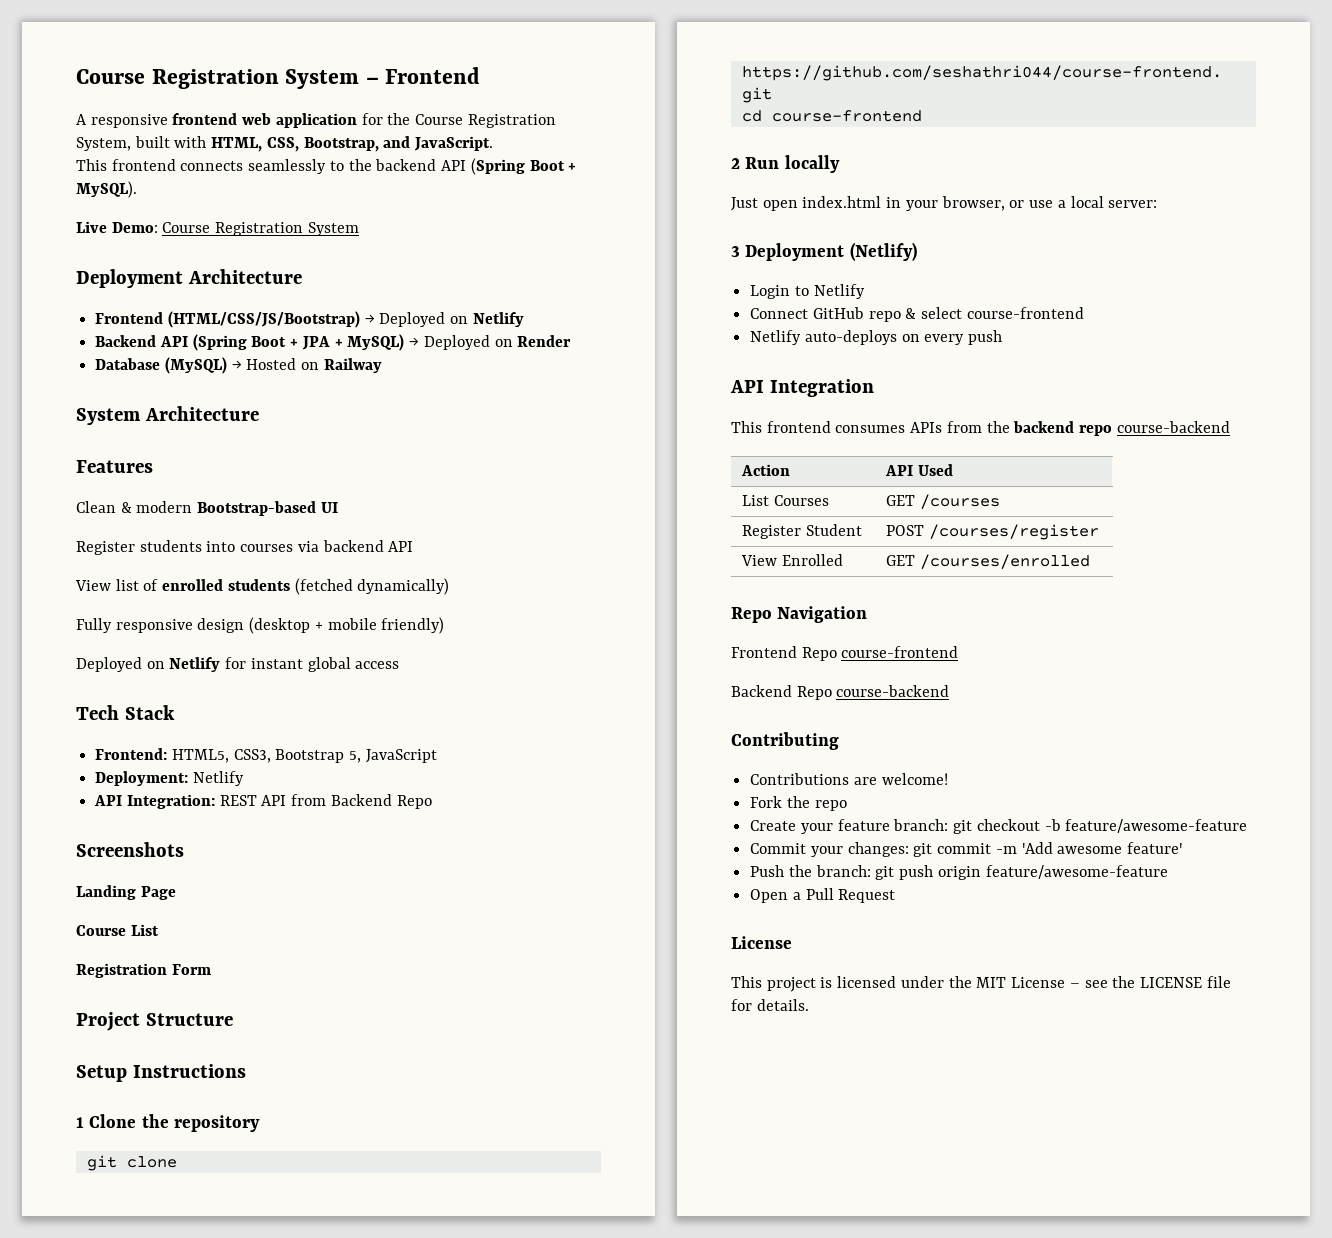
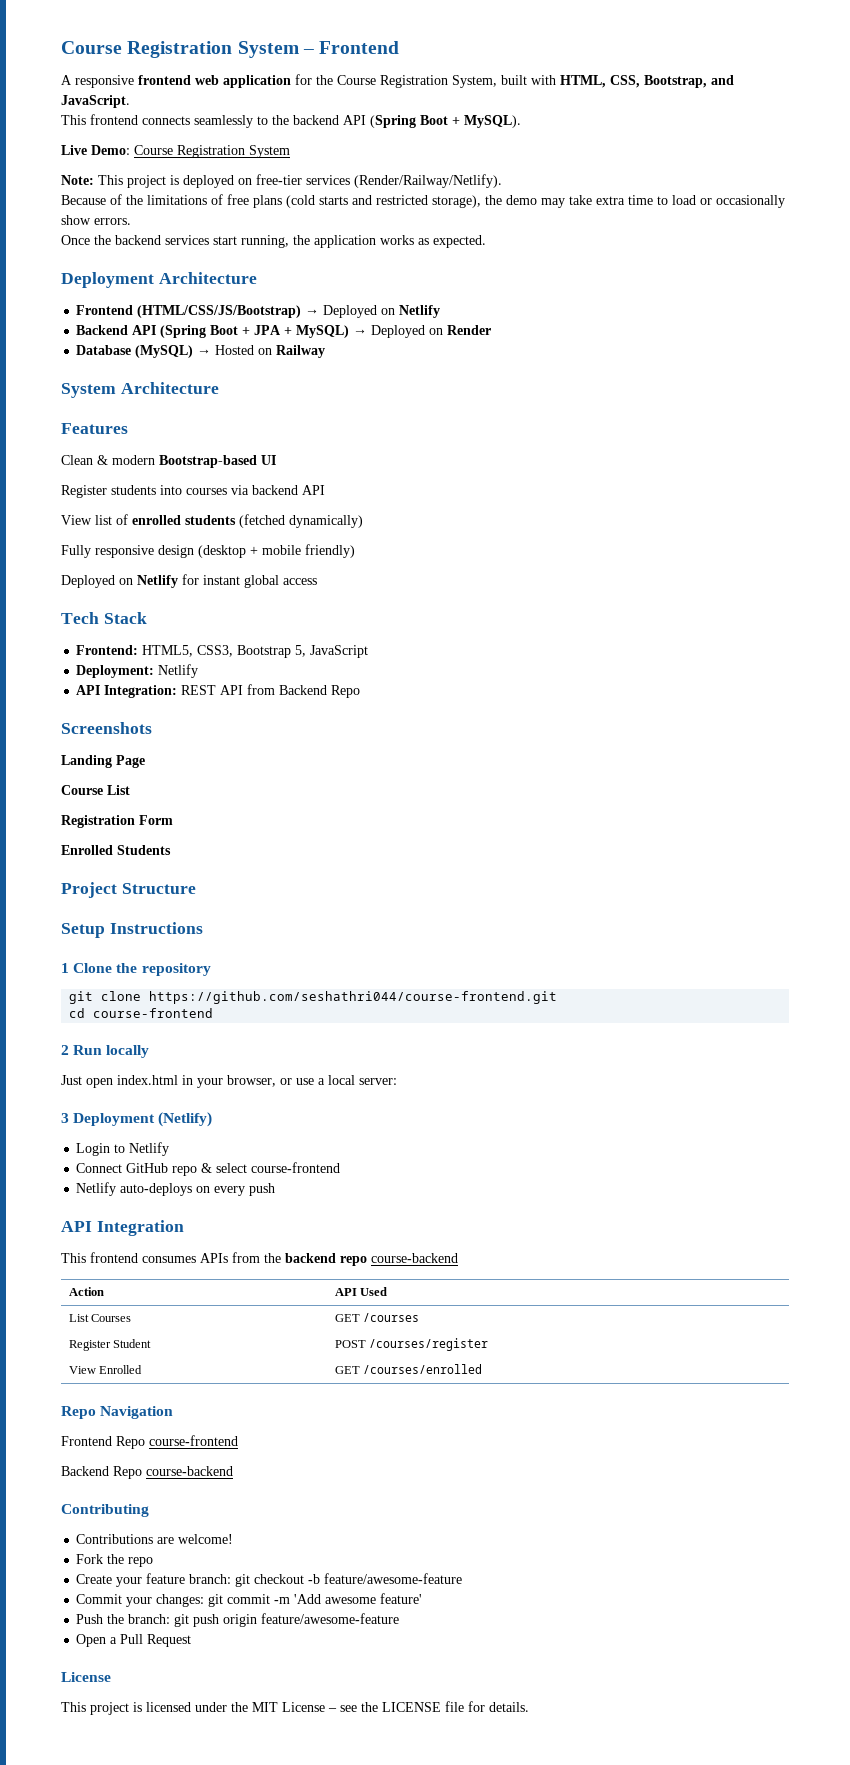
(359, 229) none -> [61,174,502,188] [61,194,785,208] [61,215,131,225] [61,235,486,248] // Note: This project is deployed on free-tier services (Render/Railway/Netlify). // Because of the limitations of free plans (cold starts and restricted storage), the demo may take extra time to load or occasionally show errors. // Once the backend services start running, the application works as expected.
(211, 969) none -> [61,845,171,855] // Enrolled Students

